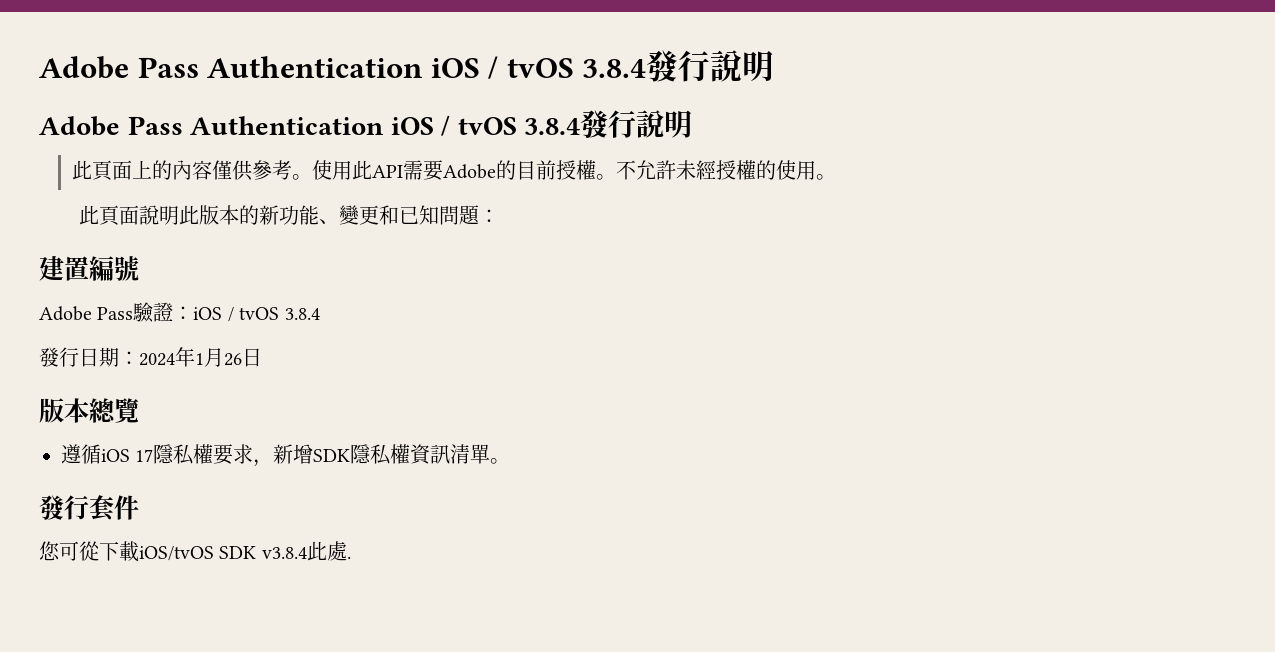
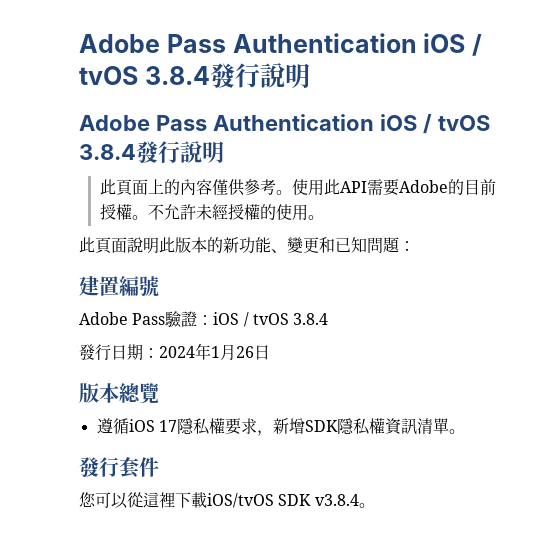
[79,541,100,561] 從 -> [111,492,175,509] 以從這裡
[306,541,351,561] 此處. -> [358,503,375,508] 。

